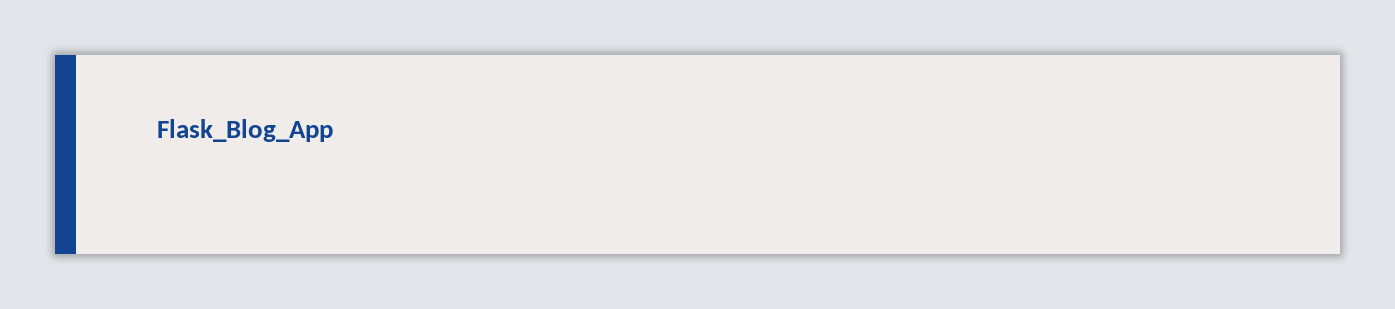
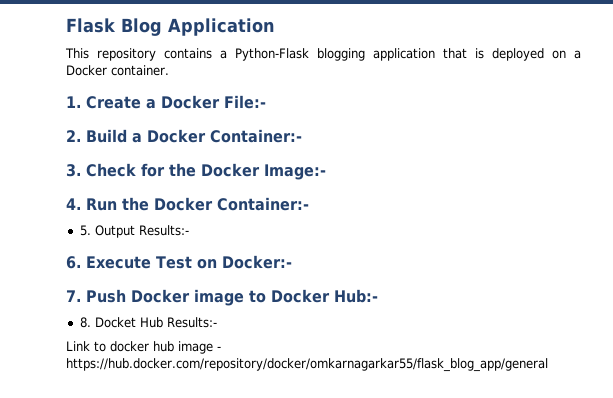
[157,119,333,142] Flask_Blog_App -> [66,18,275,36] [65,48,581,61] [66,65,169,76] [66,95,266,109] [66,129,302,143] [66,163,326,180] [66,197,309,211] [79,225,189,238] [66,255,292,269] [66,289,378,306] [79,317,217,328] [66,341,221,354] [66,358,548,372] Flask Blog Application // This repository contains a Python-Flask blogging application that is deployed on a Docker container. // 1. Create a Docker File:- // 2. Build a Docker Container:- // 3. Check for the Docker Image:- // 4. Run the Docker Container:- // 5. Output Results:- // 6. Execute Test on Docker:- // 7. Push Docker image to Docker Hub:- // 8. Docket Hub Results:- // Link to docker hub image - https://hub.docker.com/repository/docker/omkarnagarkar55/flask_blog_app/general

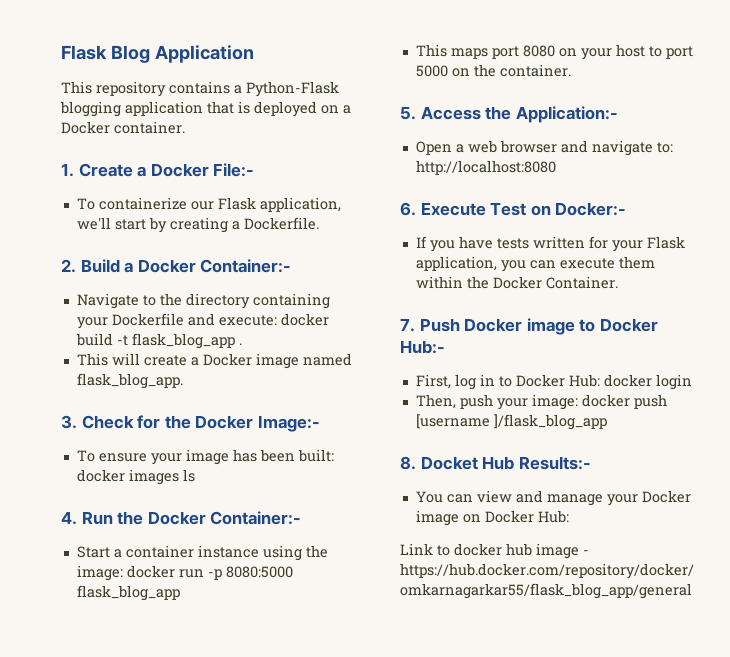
(266, 102) none -> [76,197,341,212] [76,217,319,233] // To containerize our Flask application, we'll start by creating a Dockerfile.
(302, 136) none -> [76,293,330,309] [76,313,329,329] [75,333,242,349] [76,353,352,369] [76,373,183,389] // Navigate to the directory containing your Dockerfile and execute: docker build -t flask_blog_app . // This will create a Docker image named flask_blog_app.
(326, 172) none -> [76,449,334,465] [76,469,195,485] // To ensure your image has been built: docker images ls
[79,225,189,238] 5. Output Results:- -> [76,545,328,561] [76,565,293,581] [76,585,180,601] [415,44,693,60] [415,64,571,77] [400,106,618,123] [415,140,673,156] [415,160,556,175] Start a container instance using the image: docker run -p 8080:5000 flask_blog_app // This maps port 8080 on your host to port 5000 on the container. // 5. Access the Application:- // Open a web browser and navigate to: http://localhost:8080
(292, 262) none -> [415,236,685,252] [415,256,655,272] [415,276,618,289] // If you have tests written for your Flask application, you can execute them within the Docker Container.
[79,317,217,328] 8. Docket Hub Results:- -> [415,374,692,390] [415,394,667,410] [415,414,607,430] [400,456,591,470] [415,490,691,506] [415,510,569,526] First, log in to Docker Hub: docker login // Then, push your image: docker push [username ]/flask_blog_app // 8. Docket Hub Results:- // You can view and manage your Docker image on Docker Hub:

